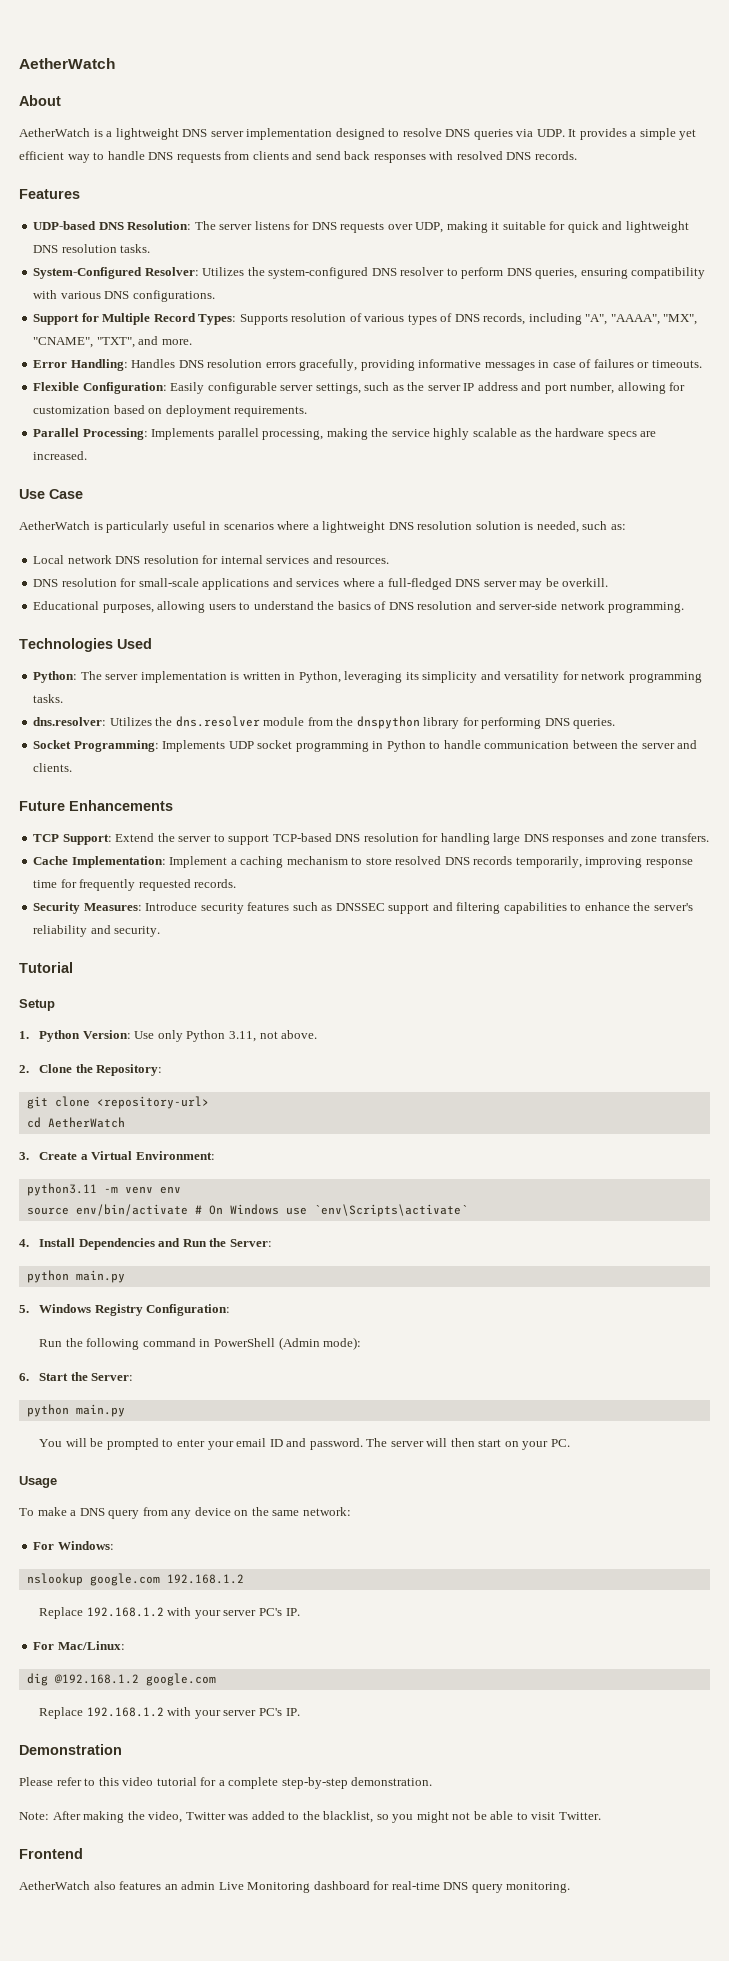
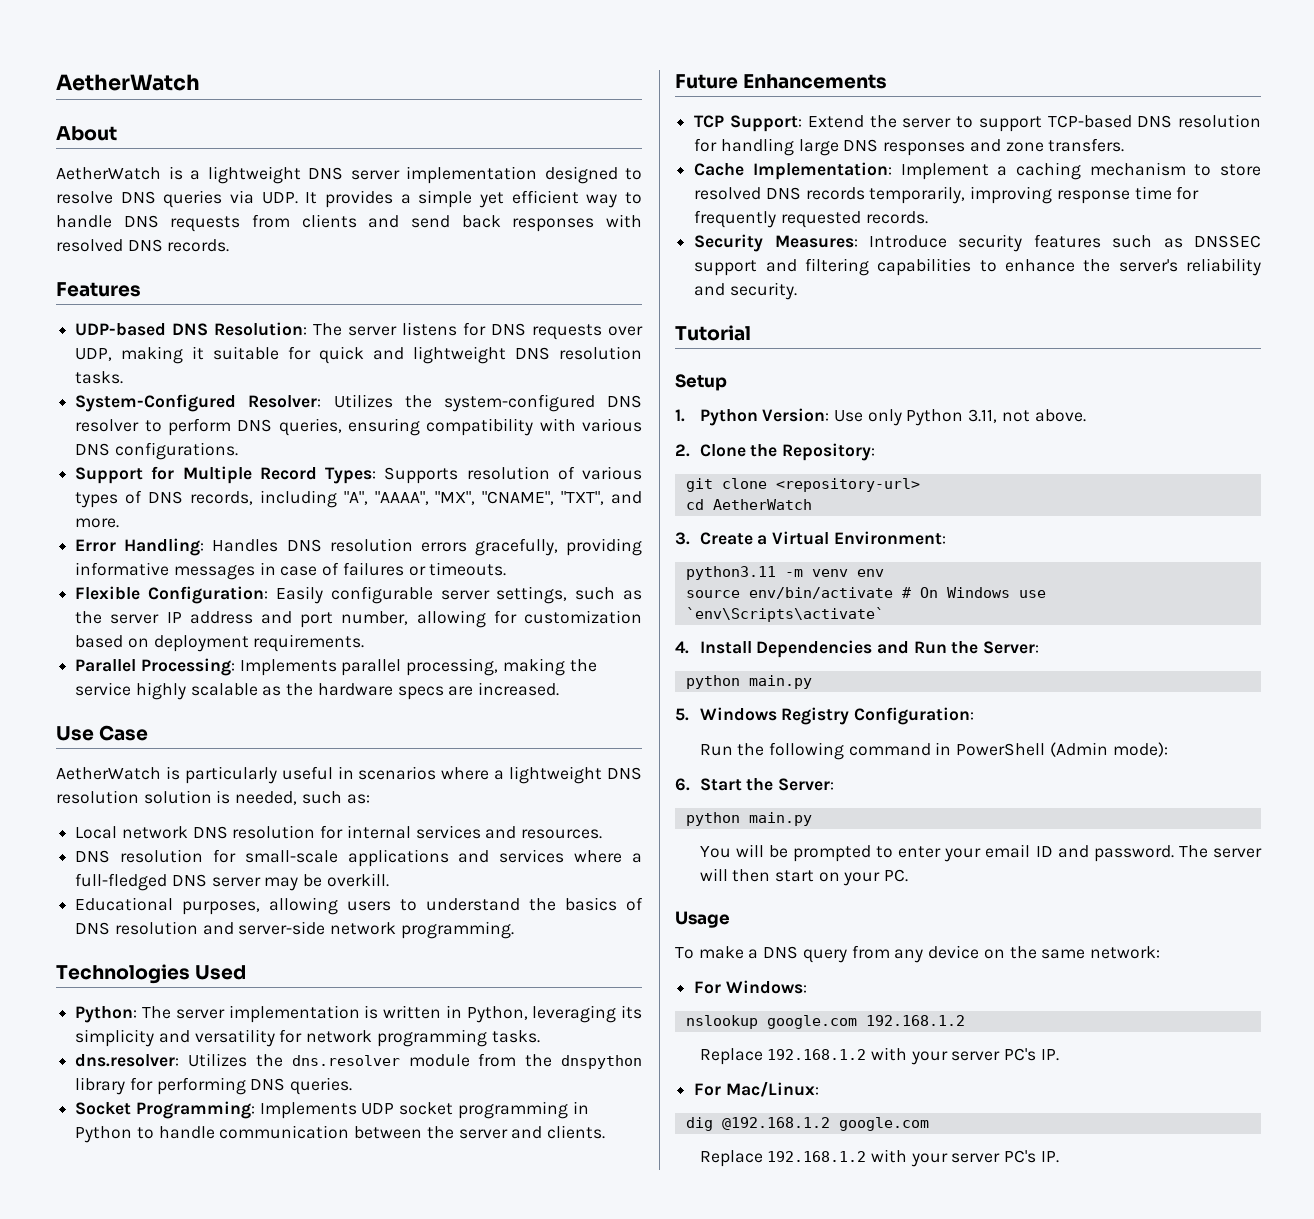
[19,1744,122,1755] [19,1777,433,1789] [19,1811,601,1823] [19,1848,83,1859] [19,1881,571,1893] // Demonstration // Please refer to this video tutorial for a complete step-by-step demonstration. // Note: After making the video, Twitter was added to the blacklist, so you might not be able to visit Twitter. // Frontend // AetherWatch also features an admin Live Monitoring dashboard for real-time DNS query monitoring. -> (1059, 1157) none

